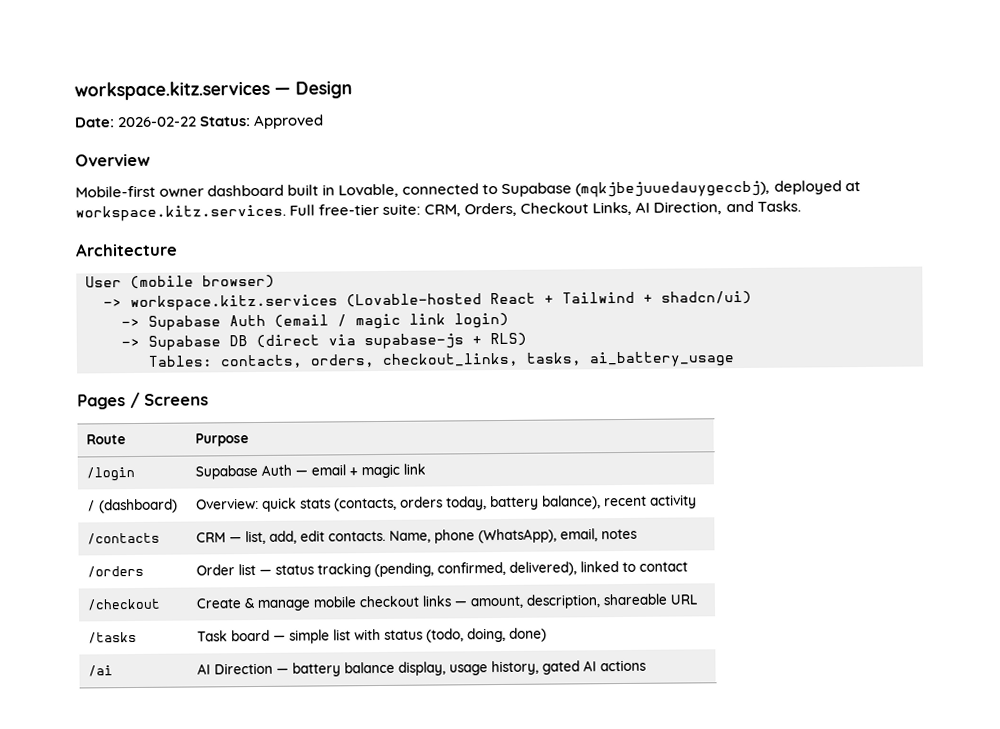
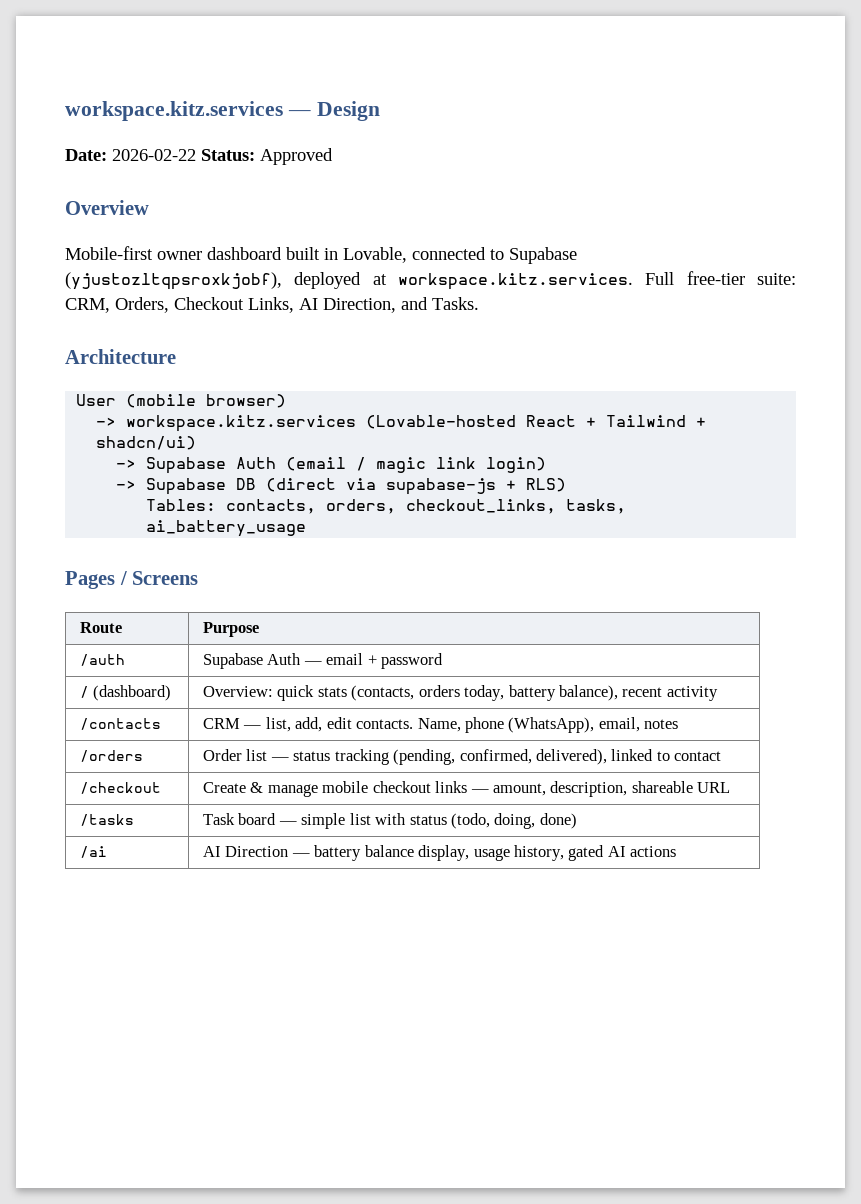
[575,180,771,198] (mqkjbejuuedauygeccbj), -> [65,272,282,290] (yjustozltqpsroxkjobf),
[86,466,136,482] /login -> [79,654,125,666] /auth
[361,463,427,479] magic link -> [381,653,444,669] password

